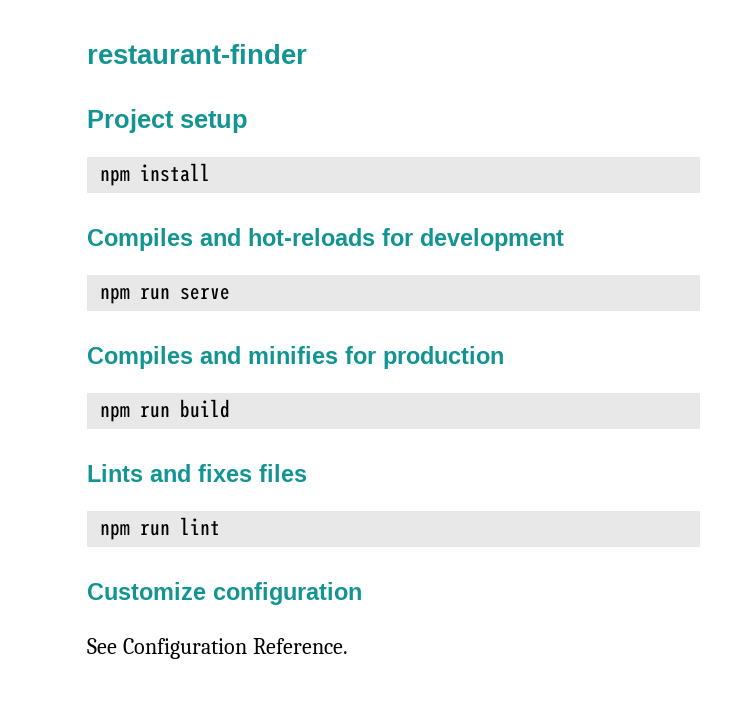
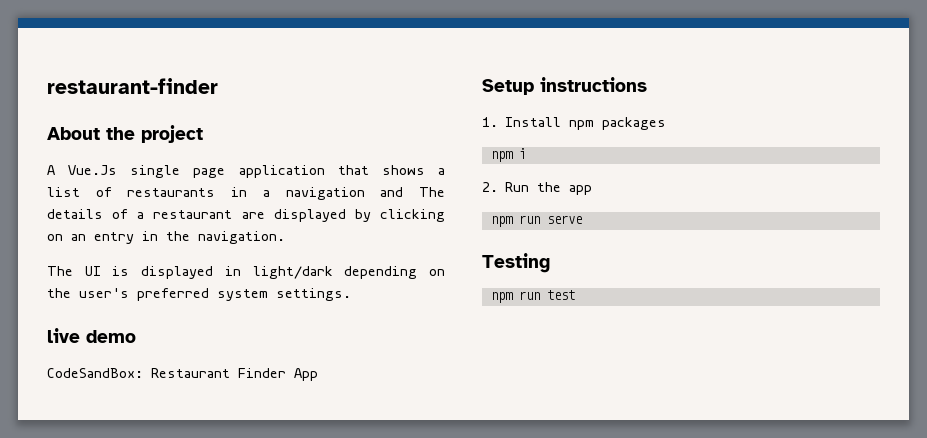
[87,109,248,133] [100,163,211,186] [87,228,564,251] [100,287,231,304] [87,346,504,369] [100,399,231,422] [87,464,307,482] [100,517,221,540] [87,582,362,605] [87,638,348,659] Project setup // npm install // Compiles and hot-reloads for development // npm run serve // Compiles and minifies for production // npm run build // Lints and fixes files // npm run lint // Customize configuration // See Configuration Reference. -> [47,125,203,143] [47,165,446,178] [47,187,446,200] [47,209,445,222] [47,231,285,244] [47,266,445,279] [47,288,351,301] [47,328,136,343] [47,368,318,381] [482,77,647,95] [482,117,667,130] [490,148,526,162] [482,182,593,195] [490,215,582,227] [482,253,550,273] [490,290,575,303] About the project // A Vue.Js single page application that shows a list of restaurants in a navigation and The details of a restaurant are displayed by clicking on an entry in the navigation. // The UI is displayed in light/dark depending on the user's preferred system settings. // live demo // CodeSandBox: Restaurant Finder App // Setup instructions // 1. Install npm packages // npm i // 2. Run the app // npm run serve // Testing // npm run test

